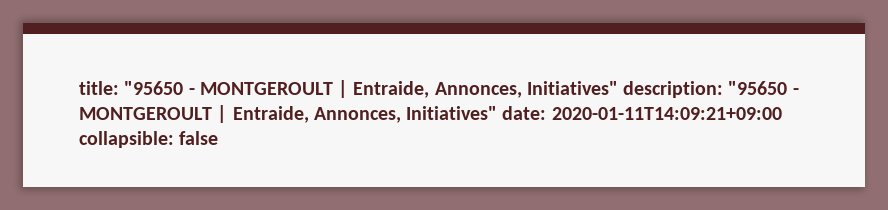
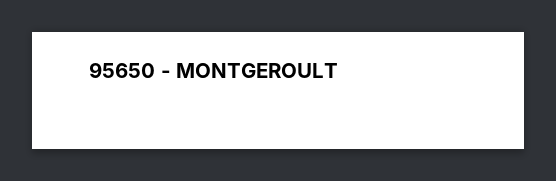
[79,80,799,98] [79,105,782,123] [79,131,219,148] title: "95650 - MONTGEROULT | Entraide, Annonces, Initiatives" description: "95650 - MONTGEROULT | Entraide, Annonces, Initiatives" date: 2020-01-11T14:09:21+09:00 collapsible: false -> [89,62,339,78] 95650 - MONTGEROULT

